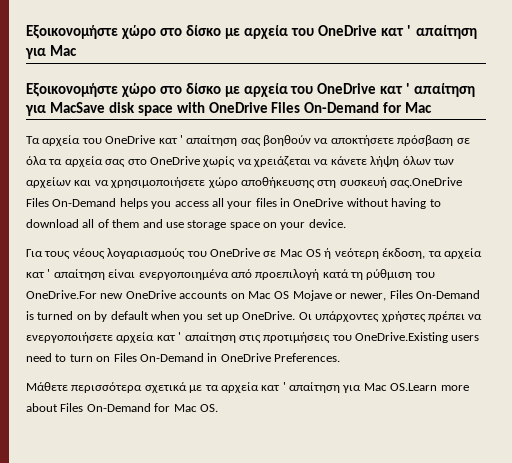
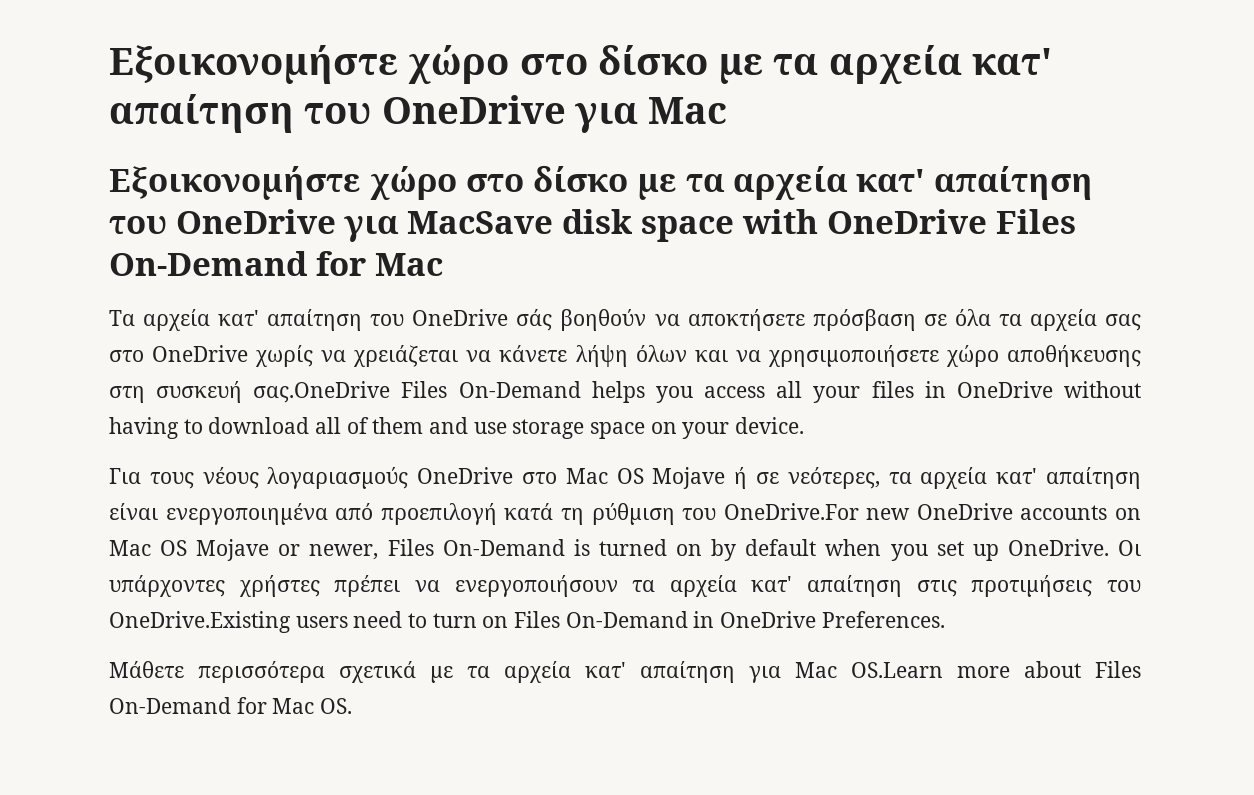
[26,25,477,39] Εξοικονομήστε χώρο στο δίσκο με αρχεία του OneDrive κατ ' απαίτηση -> [109,45,1052,84] [109,94,566,133] Εξοικονομήστε χώρο στο δίσκο με τα αρχεία κατ' απαίτηση του OneDrive
[243,83,476,97] αρχεία του OneDrive κατ ' απαίτηση -> [686,166,1093,200] [109,209,336,234] τα αρχεία κατ' απαίτηση του OneDrive
[81,135,261,146] του OneDrive κατ ' απαίτηση σας -> [218,309,553,331] κατ' απαίτηση του OneDrive σάς
[432,159,454,165] [26,177,71,188] των αρχείων -> (687, 353) none
[186,248,482,259] [26,269,51,278] του OneDrive σε Mac OS ή νεότερη έκδοση, τα αρχεία κατ ' -> [417,467,1038,489] OneDrive στο Mac OS Mojave ή σε νεότερες, τα αρχεία κατ'
[26,332,182,343] ενεργοποιήσετε αρχεία κατ ' -> [454,575,793,597] ενεργοποιήσουν τα αρχεία κατ'
[261,382,286,391] κατ ' -> [585,662,626,678] κατ'

